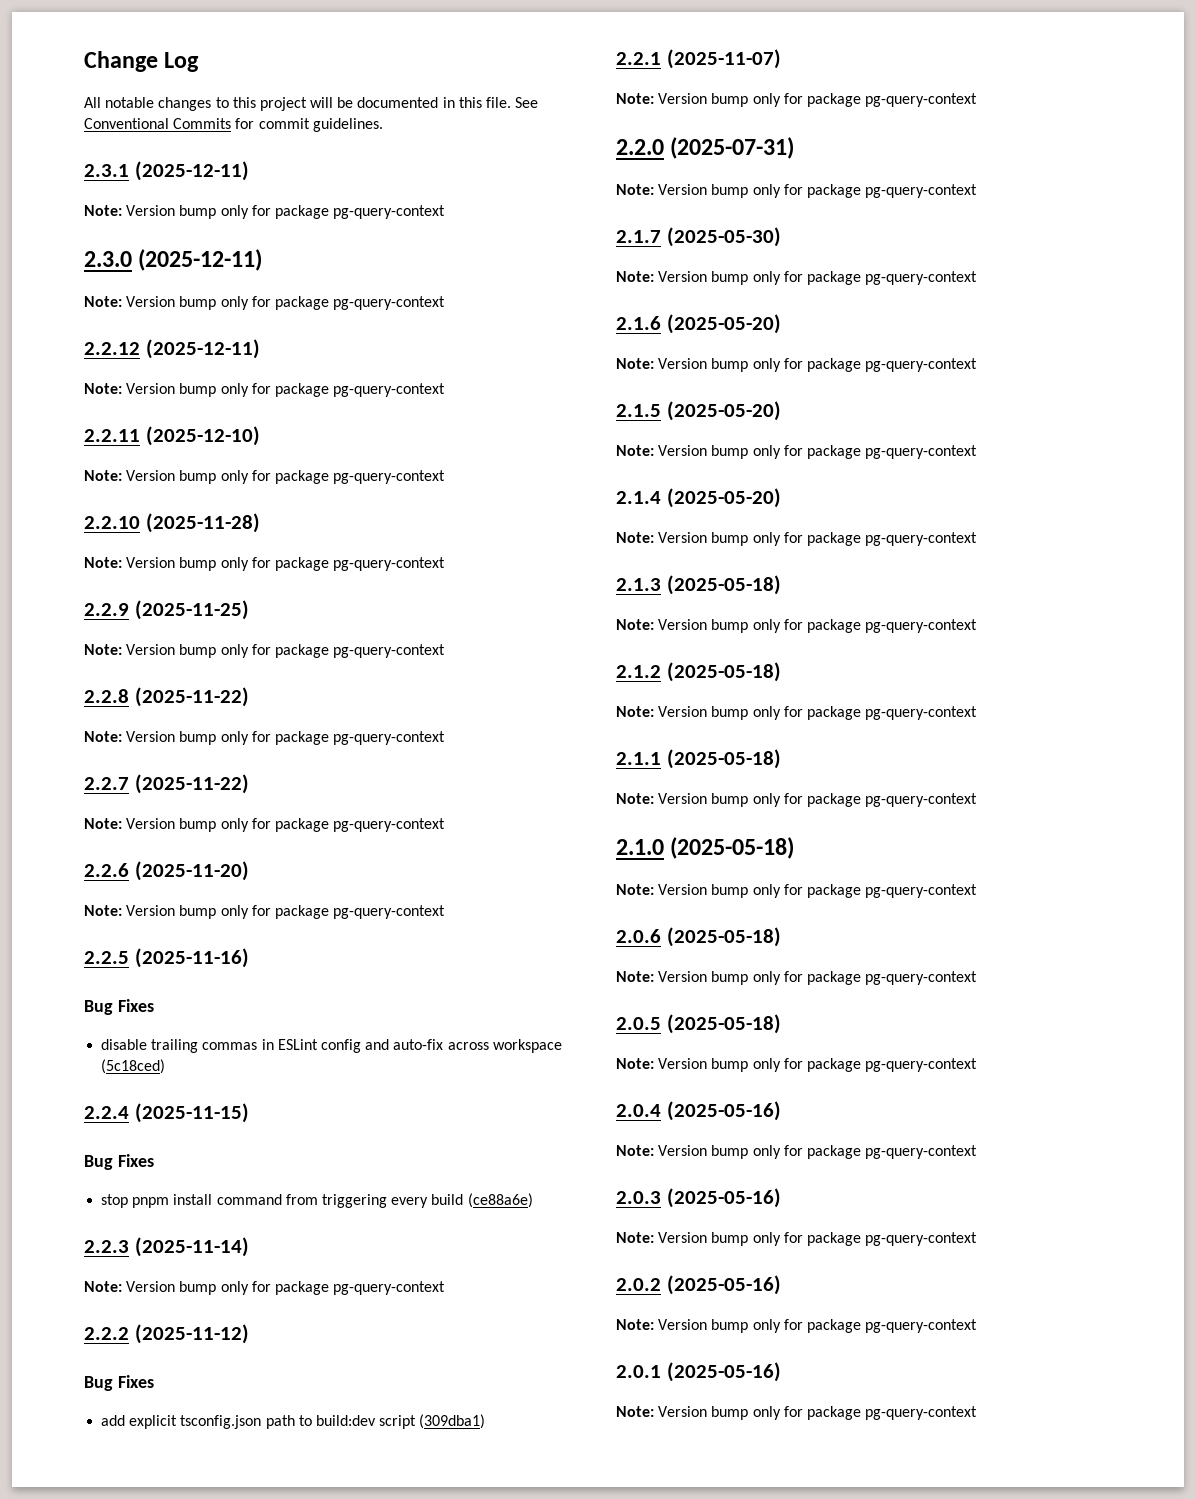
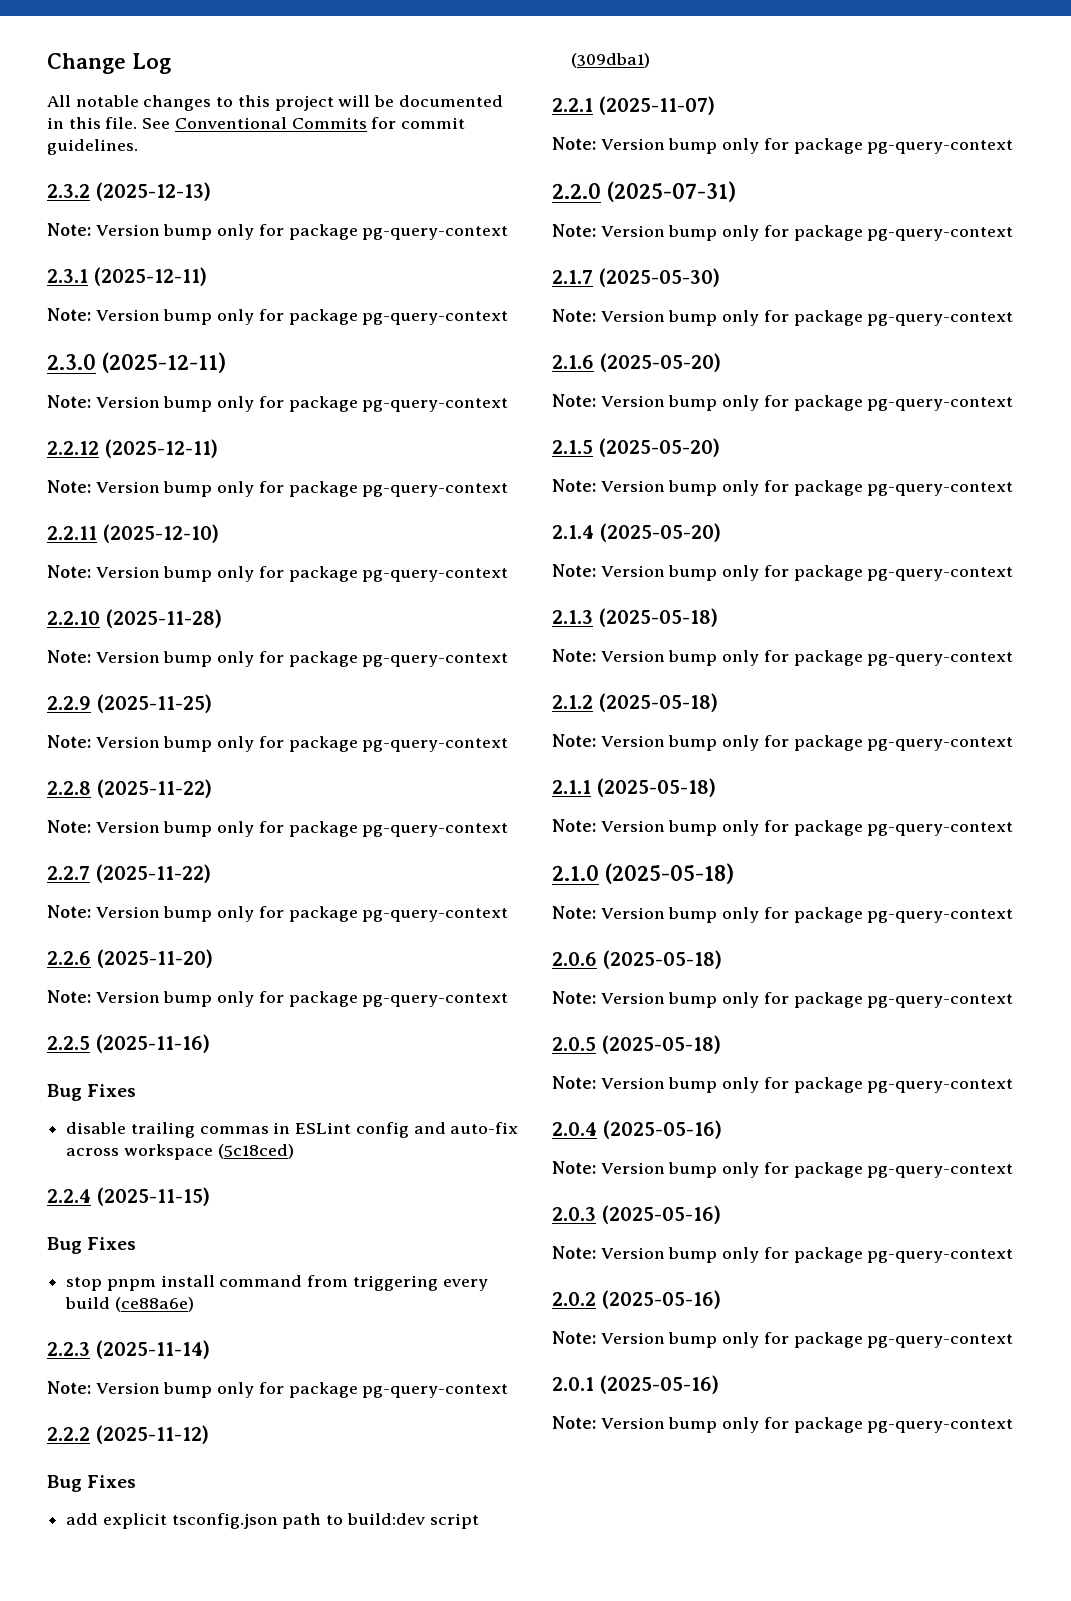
(383, 125) none -> [47,182,211,201] [47,223,509,240] // 2.3.2 (2025-12-13) // Note: Version bump only for package pg-query-context

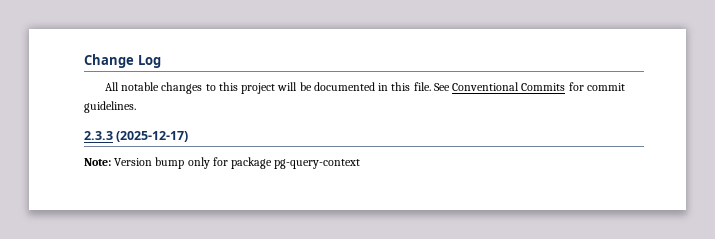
[47,182,211,201] [47,223,509,240] [47,267,207,286] [47,308,509,325] [47,352,226,373] [47,395,509,412] [47,439,218,458] [47,480,509,497] [47,524,219,543] [47,565,509,582] [47,609,222,628] [47,650,509,667] [47,694,212,713] [47,735,509,752] [47,779,212,798] [47,820,509,837] [47,864,211,883] [47,905,509,922] [47,949,213,968] [47,990,509,1007] [47,1034,210,1053] [47,1084,137,1101] [66,1122,519,1138] [66,1144,294,1160] [47,1187,210,1206] [47,1237,137,1254] [66,1275,488,1291] [65,1297,194,1312] [47,1340,210,1359] [47,1381,509,1398] [47,1425,209,1444] [47,1475,137,1492] [66,1513,479,1529] [571,53,651,68] [552,96,715,115] [552,137,1014,154] [552,181,736,202] [552,224,1014,241] [552,268,720,287] [552,309,1014,326] [552,353,721,372] [552,394,1014,411] [552,438,720,457] [552,479,1014,496] [552,523,721,542] [552,564,1014,581] [552,608,718,627] [552,649,1014,666] [552,693,718,712] [552,734,1014,751] [552,778,716,797] [552,819,1014,836] [552,863,734,884] [552,906,1014,923] [552,950,722,969] [552,991,1014,1008] [552,1035,721,1054] [552,1076,1014,1093] [552,1120,722,1139] [552,1161,1014,1178] [552,1205,721,1224] [552,1246,1014,1263] [552,1290,721,1309] [552,1331,1014,1348] [552,1375,719,1394] [552,1416,1014,1433] 2.3.2 (2025-12-13) // Note: Version bump only for package pg-query-context // 2.3.1 (2025-12-11) // Note: Version bump only for package pg-query-context // 2.3.0 (2025-12-11) // Note: Version bump only for package pg-query-context // 2.2.12 (2025-12-11) // Note: Version bump only for package pg-query-context // 2.2.11 (2025-12-10) // Note: Version bump only for package pg-query-context // 2.2.10 (2025-11-28) // Note: Version bump only for package pg-query-context // 2.2.9 (2025-11-25) // Note: Version bump only for package pg-query-context // 2.2.8 (2025-11-22) // Note: Version bump only for package pg-query-context // 2.2.7 (2025-11-22) // Note: Version bump only for package pg-query-context // 2.2.6 (2025-11-20) // Note: Version bump only for package pg-query-context // 2.2.5 (2025-11-16) // Bug Fixes // disable trailing commas in ESLint config and auto-fix across workspace (5c18ced) // 2.2.4 (2025-11-15) // Bug Fixes // stop pnpm install command from triggering every build (ce88a6e) // 2.2.3 (2025-11-14) // Note: Version bump only for package pg-query-context // 2.2.2 (2025-11-12) // Bug Fixes // add explicit tsconfig.json path to build:dev script (309dba1) // 2.2.1 (2025-11-07) // Note: Version bump only for package pg-query-context // 2.2.0 (2025-07-31) // Note: Version bump only for package pg-query-context // 2.1.7 (2025-05-30) // Note: Version bump only for package pg-query-context // 2.1.6 (2025-05-20) // Note: Version bump only for package pg-query-context // 2.1.5 (2025-05-20) // Note: Version bump only for package pg-query-context // 2.1.4 (2025-05-20) // Note: Version bump only for package pg-query-context // 2.1.3 (2025-05-18) // Note: Version bump only for package pg-query-context // 2.1.2 (2025-05-18) // Note: Version bump only for package pg-query-context // 2.1.1 (2025-05-18) // Note: Version bump only for package pg-query-context // 2.1.0 (2025-05-18) // Note: Version bump only for package pg-query-context // 2.0.6 (2025-05-18) // Note: Version bump only for package pg-query-context // 2.0.5 (2025-05-18) // Note: Version bump only for package pg-query-context // 2.0.4 (2025-05-16) // Note: Version bump only for package pg-query-context // 2.0.3 (2025-05-16) // Note: Version bump only for package pg-query-context // 2.0.2 (2025-05-16) // Note: Version bump only for package pg-query-context // 2.0.1 (2025-05-16) // Note: Version bump only for package pg-query-context -> [84,131,189,142] [84,157,361,169] 2.3.3 (2025-12-17) // Note: Version bump only for package pg-query-context

